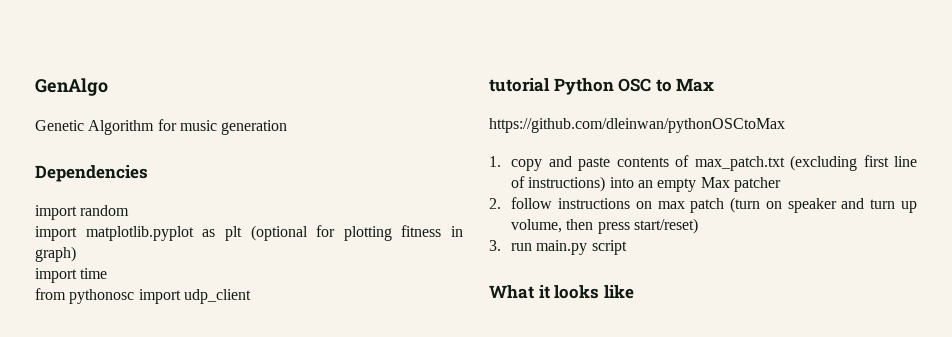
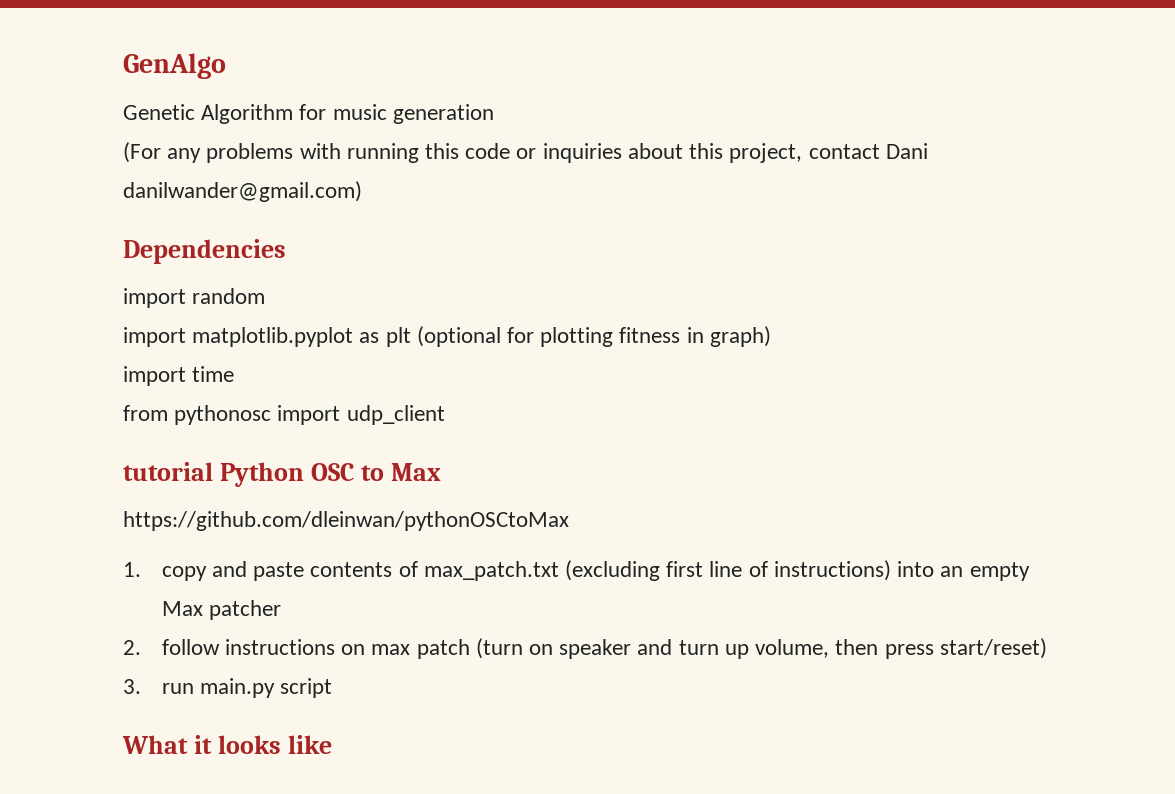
(288, 127) none -> [123,142,928,163] [123,181,362,202] // (For any problems with running this code or inquiries about this project, contact Dani danilwander@gmail.com)

